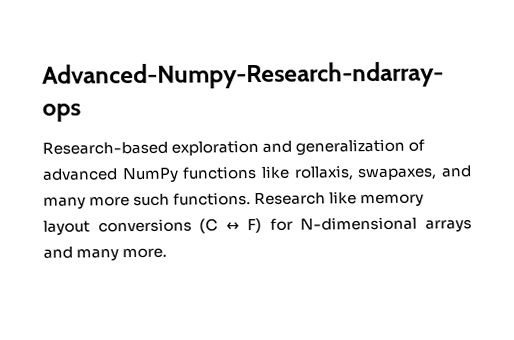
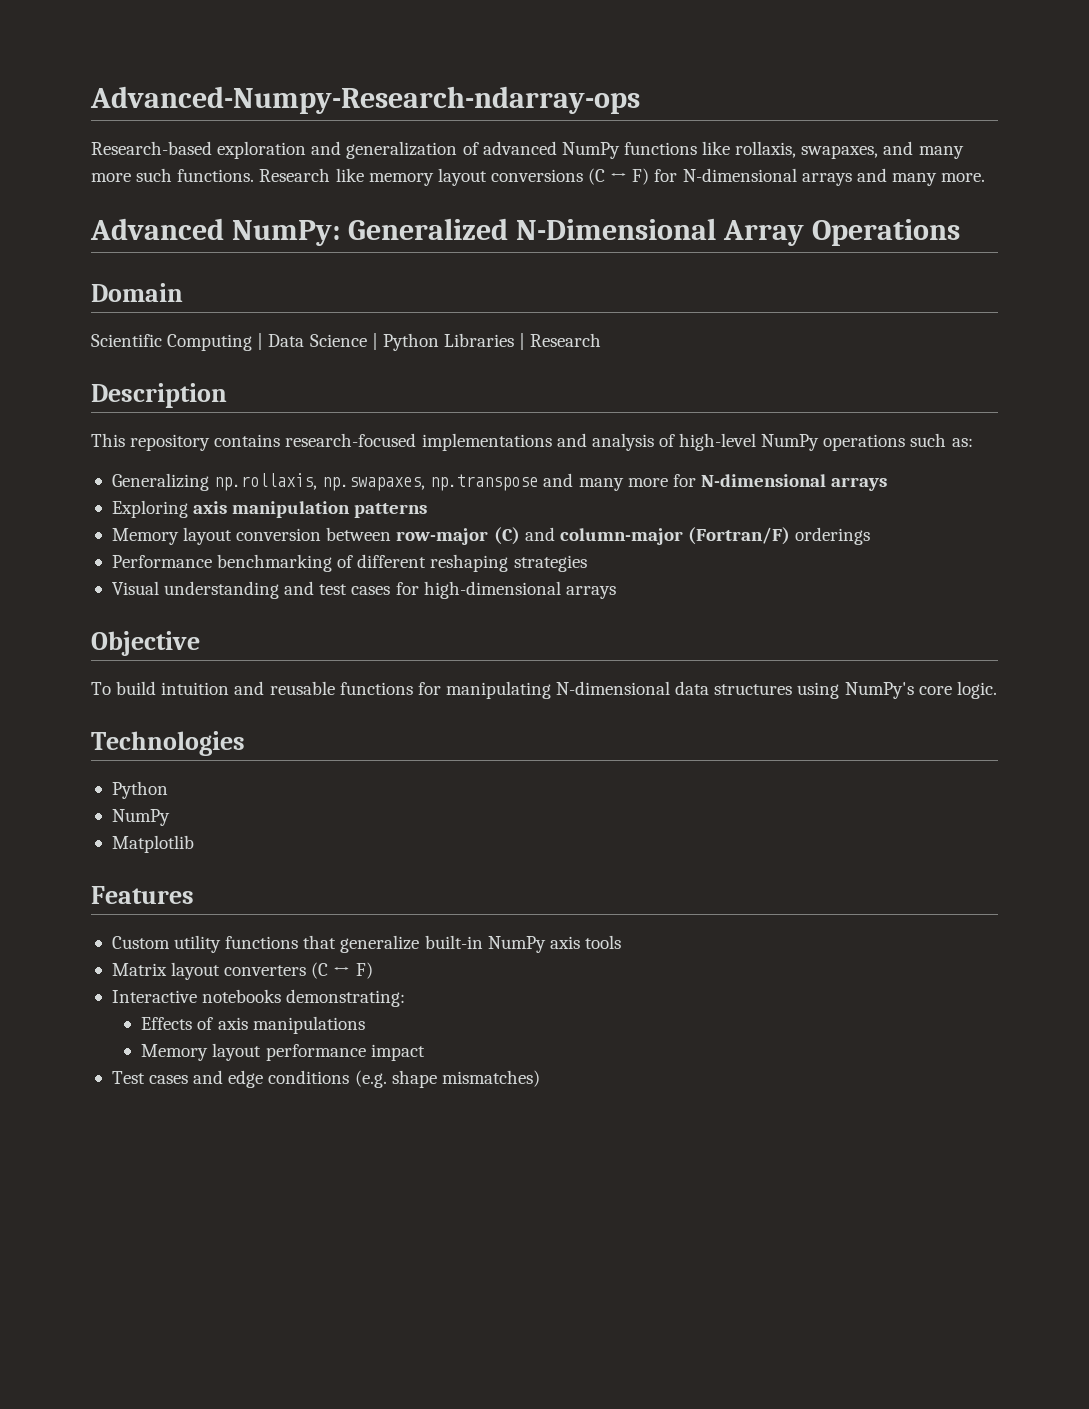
(168, 253) none -> [90,218,960,246] [91,283,183,302] [91,333,602,351] [91,383,227,408] [91,433,973,451] [111,473,888,491] [111,500,428,518] [111,527,871,545] [111,554,587,572] [111,581,616,599] [91,631,200,656] [91,681,997,699] [91,731,245,756] [111,781,168,799] [111,809,170,826] [111,835,194,853] [91,886,194,904] [111,935,621,953] [111,962,373,980] [111,989,406,1007] [141,1016,365,1034] [141,1043,425,1061] [111,1070,540,1088] // Advanced NumPy: Generalized N-Dimensional Array Operations // Domain // Scientific Computing | Data Science | Python Libraries | Research // Description // This repository contains research-focused implementations and analysis of high-level NumPy operations such as: // Generalizing np.rollaxis, np.swapaxes, np.transpose and many more for N-dimensional arrays // Exploring axis manipulation patterns // Memory layout conversion between row-major (C) and column-major (Fortran/F) orderings // Performance benchmarking of different reshaping strategies // Visual understanding and test cases for high-dimensional arrays // Objective // To build intuition and reusable functions for manipulating N-dimensional data structures using NumPy's core logic. // Technologies // Python // NumPy // Matplotlib // Features // Custom utility functions that generalize built-in NumPy axis tools // Matrix layout converters (C ↔ F) // Interactive notebooks demonstrating: // Effects of axis manipulations // Memory layout performance impact // Test cases and edge conditions (e.g. shape mismatches)

